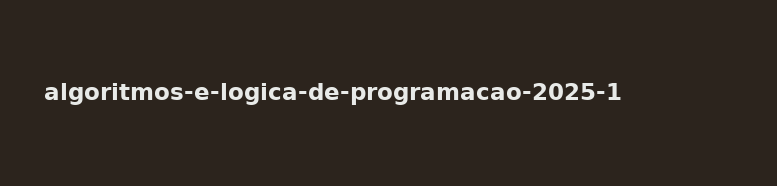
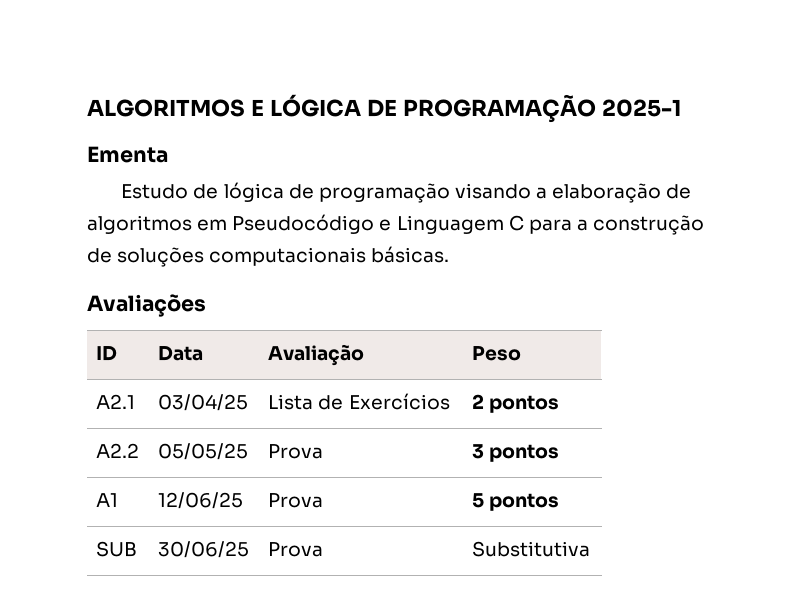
[44,83,622,105] algoritmos-e-logica-de-programacao-2025-1 -> [87,94,681,123] [87,146,168,163] [121,182,692,203] [87,214,705,235] [87,246,450,267] [87,294,206,317] [96,346,118,361] [158,346,204,361] [268,344,365,366] [472,346,522,361] [96,394,136,409] [158,394,249,411] [268,393,450,410] [472,394,560,413] [96,443,140,458] [158,443,249,460] [268,444,324,459] [472,444,560,462] [96,493,119,507] [158,492,244,509] [268,493,324,508] [472,493,560,511] [96,541,138,557] [158,541,250,558] [268,542,324,557] [472,541,591,557] ALGORITMOS E LÓGICA DE PROGRAMAÇÃO 2025-1 // Ementa // Estudo de lógica de programação visando a elaboração de algoritmos em Pseudocódigo e Linguagem C para a construção de soluções computacionais básicas. // Avaliações // ID | Data | Avaliação | Peso // A2.1 | 03/04/25 | Lista de Exercícios | 2 pontos // A2.2 | 05/05/25 | Prova | 3 pontos // A1 | 12/06/25 | Prova | 5 pontos // SUB | 30/06/25 | Prova | Substitutiva

